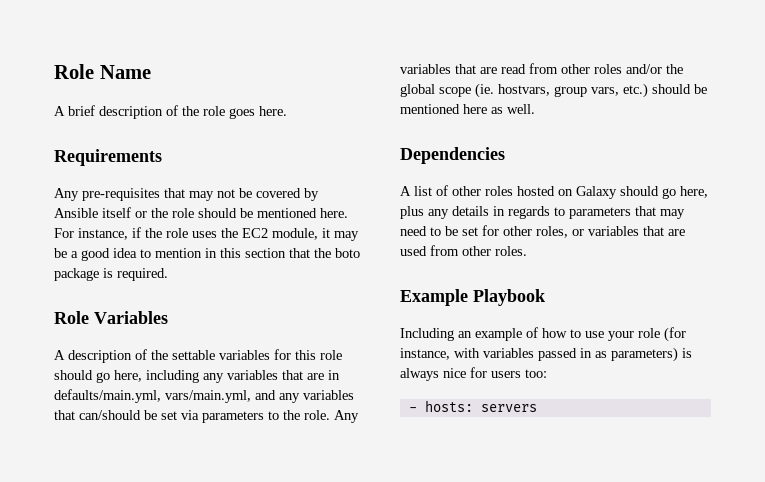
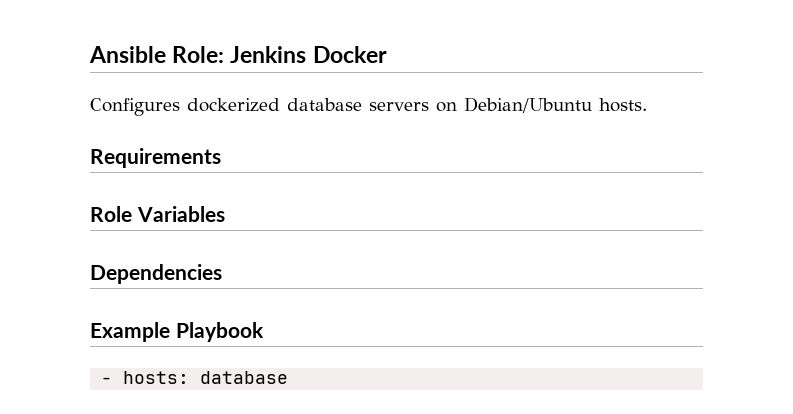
[54,64,151,79] [54,105,287,119] [54,149,162,166] [54,188,319,201] [54,207,348,218] [54,227,359,241] [54,248,360,261] [54,268,168,281] [54,311,168,324] [54,349,342,363] [54,370,340,383] [54,389,354,403] [54,410,359,423] [400,63,683,74] [400,83,707,98] [400,104,535,114] [400,147,505,164] [400,185,708,199] [400,206,685,219] [400,225,685,238] [400,245,527,256] [400,289,545,306] [400,327,686,342] [400,347,692,362] [400,367,547,381] Role Name // A brief description of the role goes here. // Requirements // Any pre-requisites that may not be covered by Ansible itself or the role should be mentioned here. For instance, if the role uses the EC2 module, it may be a good idea to mention in this section that the boto package is required. // Role Variables // A description of the settable variables for this role should go here, including any variables that are in defaults/main.yml, vars/main.yml, and any variables that can/should be set via parameters to the role. Any variables that are read from other roles and/or the global scope (ie. hostvars, group vars, etc.) should be mentioned here as well. // Dependencies // A list of other roles hosted on Galaxy should go here, plus any details in regards to parameters that may need to be set for other roles, or variables that are used from other roles. // Example Playbook // Including an example of how to use your role (for instance, with variables passed in as parameters) is always nice for users too: -> [89,46,387,63] [90,97,647,116] [90,148,221,168] [90,206,225,222] [90,264,222,284] [90,322,264,342] Ansible Role: Jenkins Docker // Configures dockerized database servers on Debian/Ubuntu hosts. // Requirements // Role Variables // Dependencies // Example Playbook
[480,404,537,412] servers -> [200,371,289,384] database

